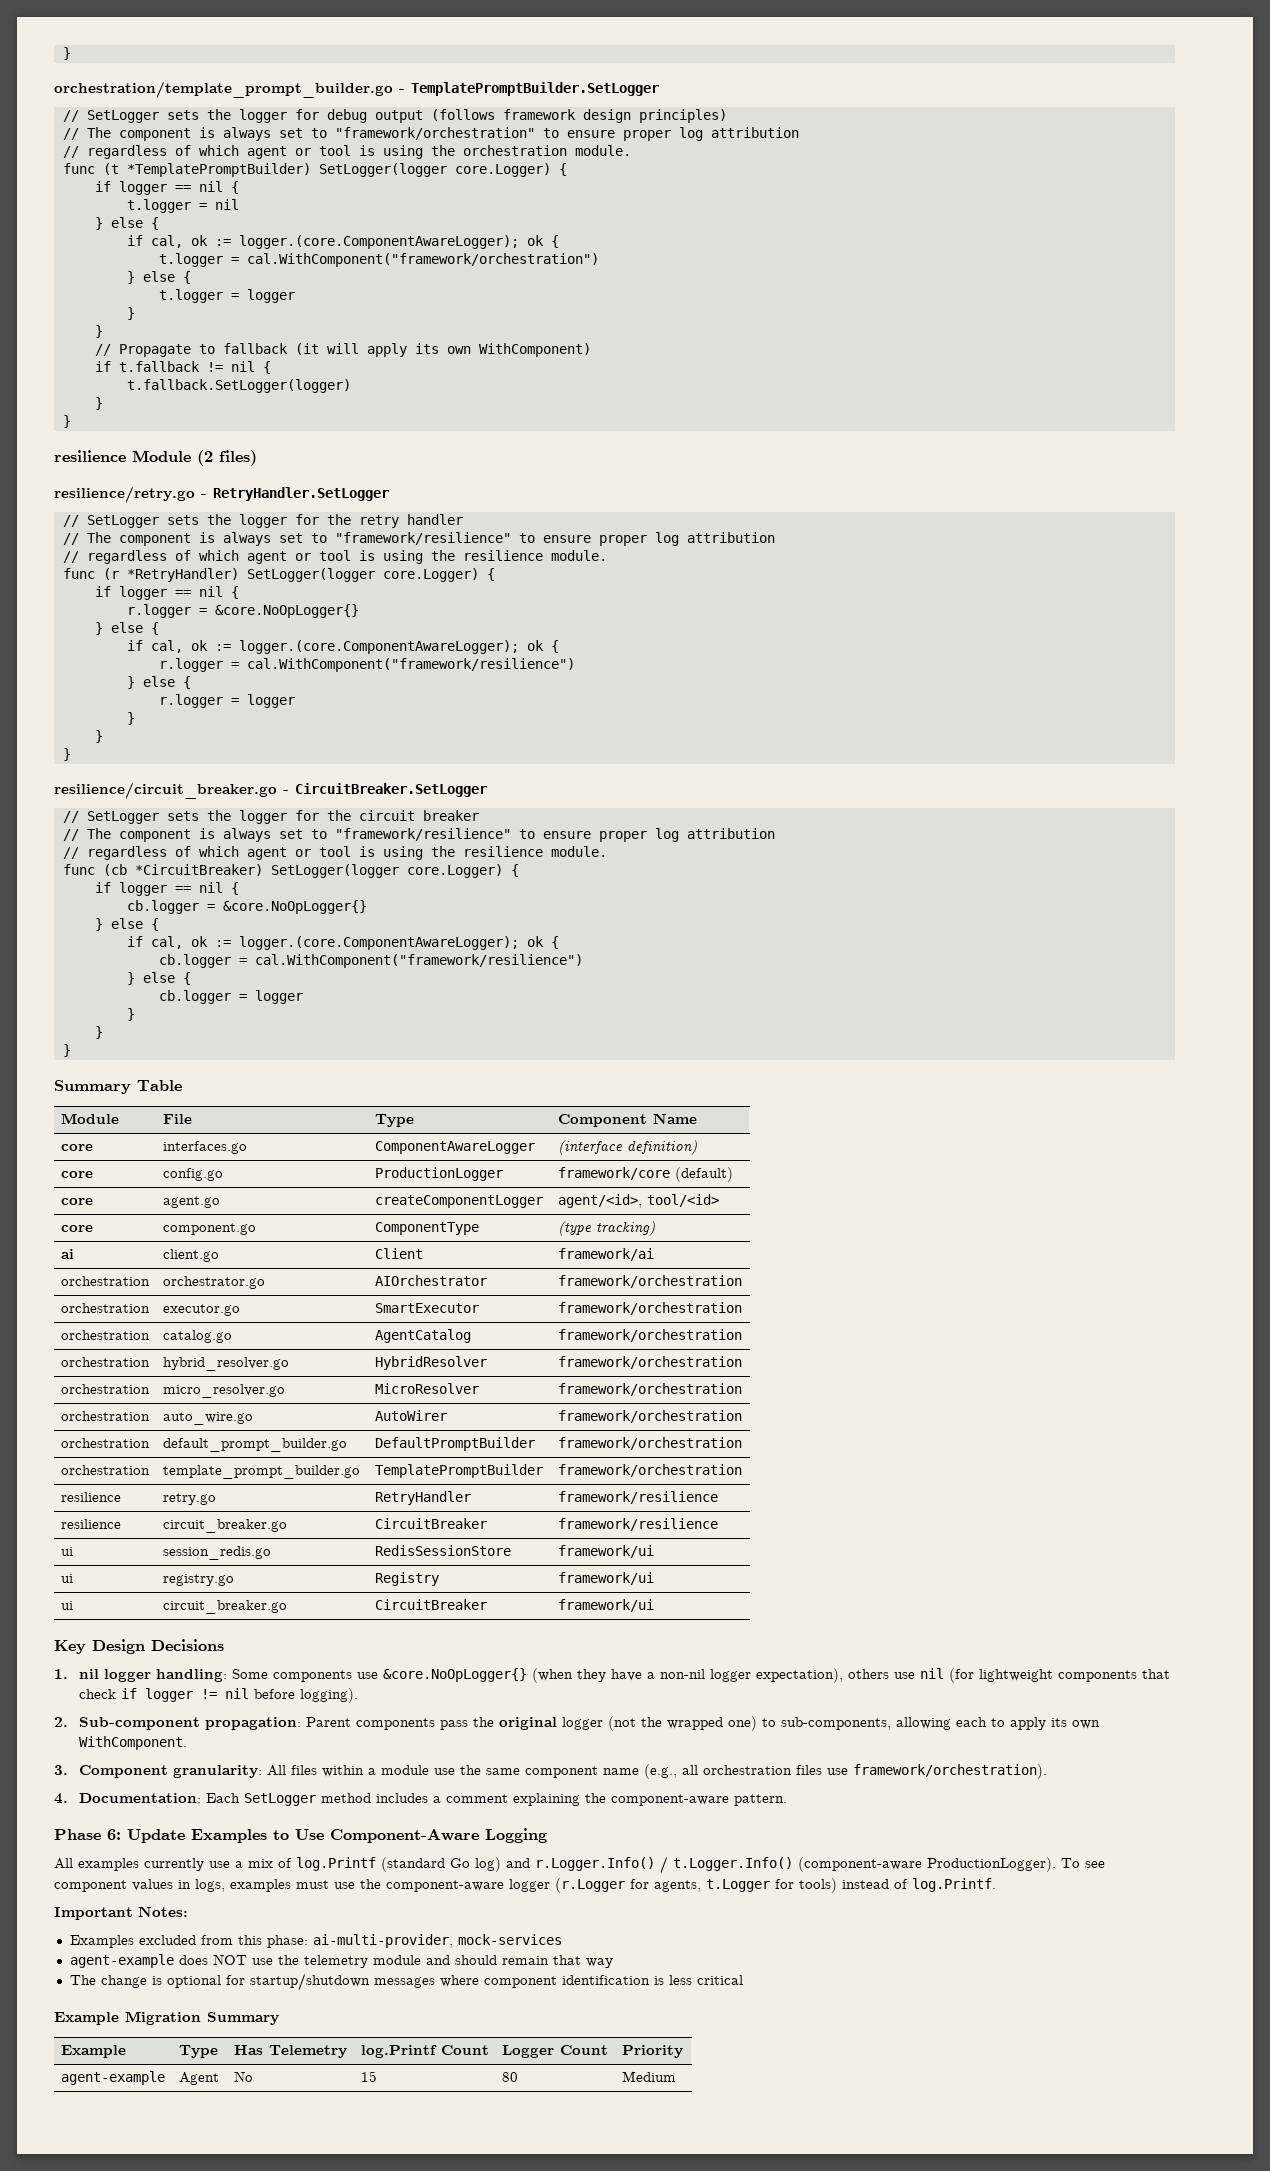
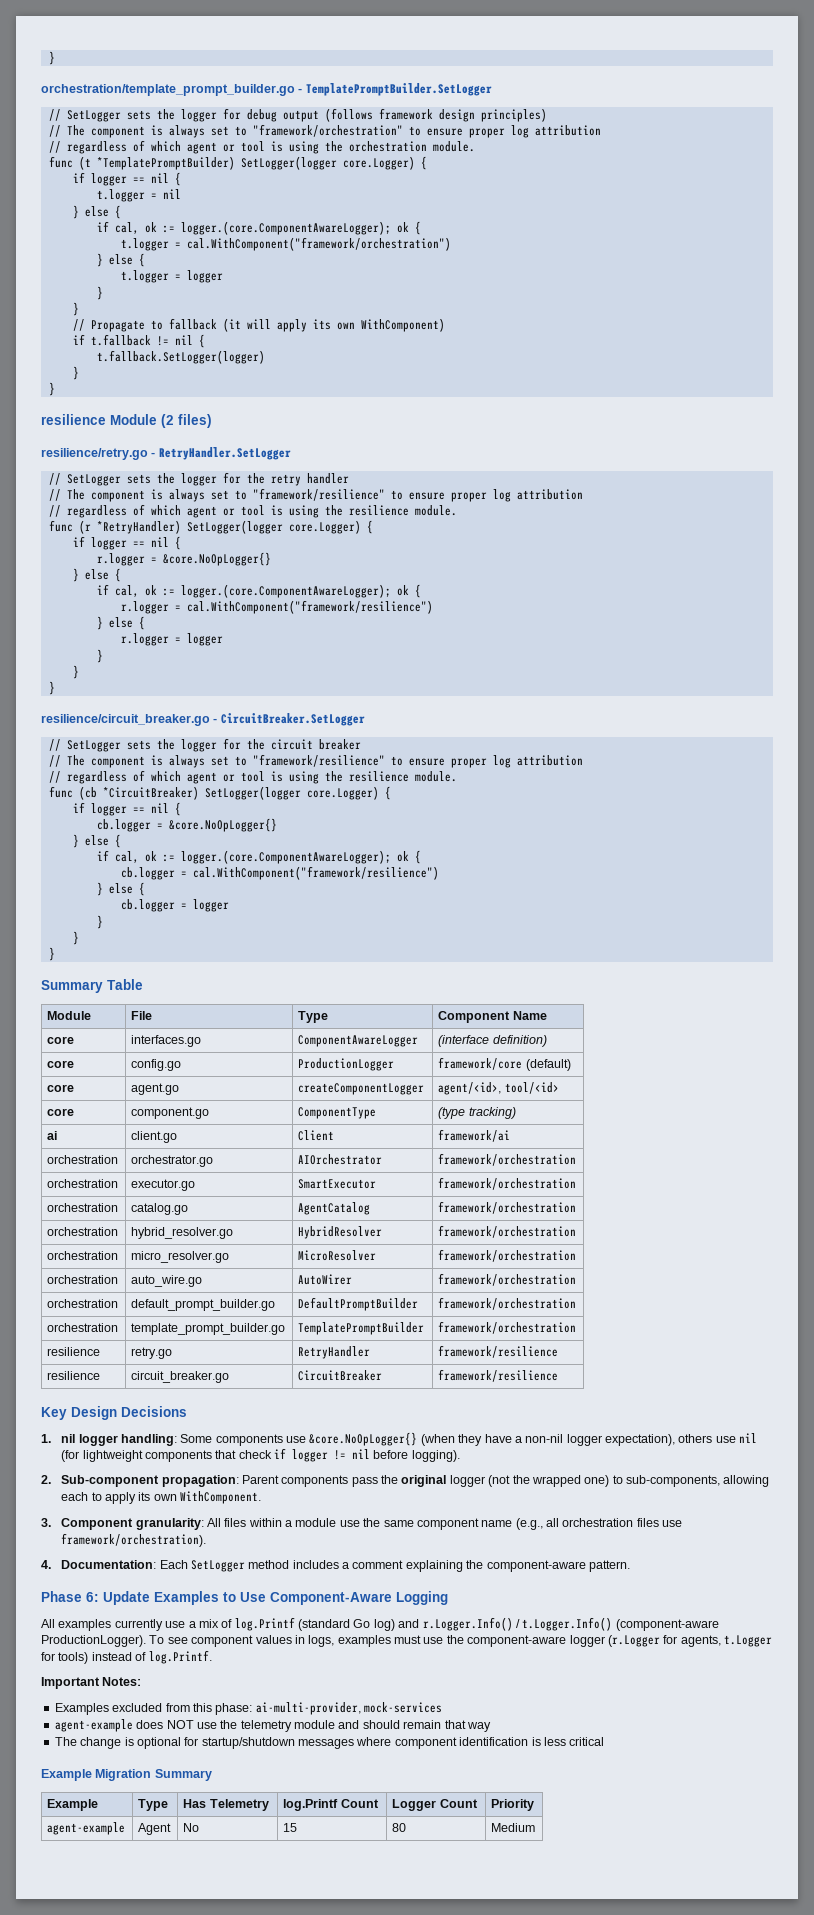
[60,1547,73,1556] [162,1546,271,1560] [374,1545,511,1556] [557,1545,654,1558] [60,1574,73,1583] [162,1574,234,1586] [374,1572,439,1586] [557,1572,654,1585] [60,1601,73,1610] [162,1600,287,1614] [374,1599,487,1610] [557,1599,654,1612] // ui | session_redis.go | RedisSessionStore | framework/ui // ui | registry.go | Registry | framework/ui // ui | circuit_breaker.go | CircuitBreaker | framework/ui -> (559, 1375) none

